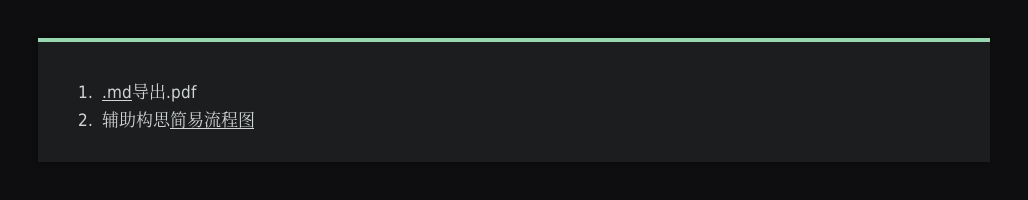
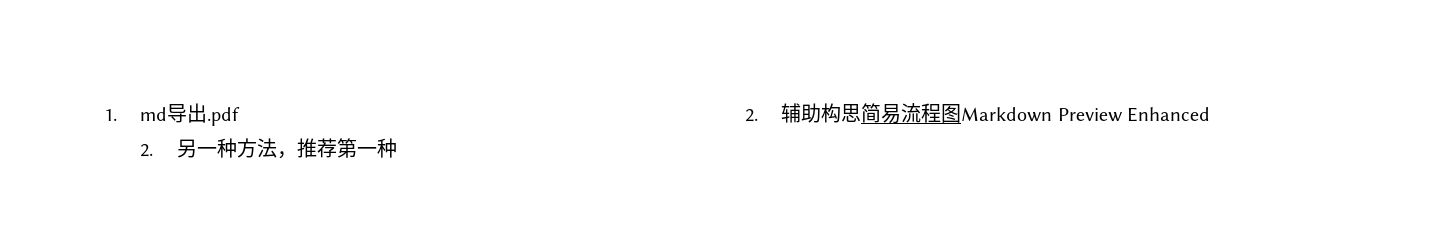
[101,85,132,99] .md -> [140,107,168,121] md
(197, 93) none -> [140,138,397,159] // 2.另一种方法，推荐第一种
(255, 119) none -> [961,107,1211,122] Markdown Preview Enhanced

